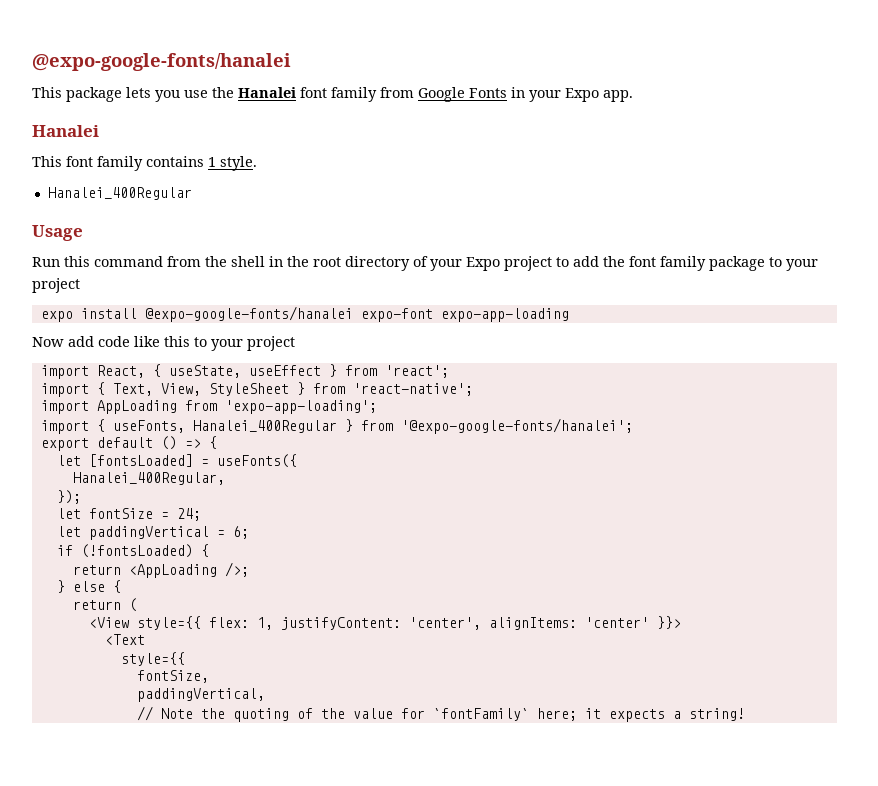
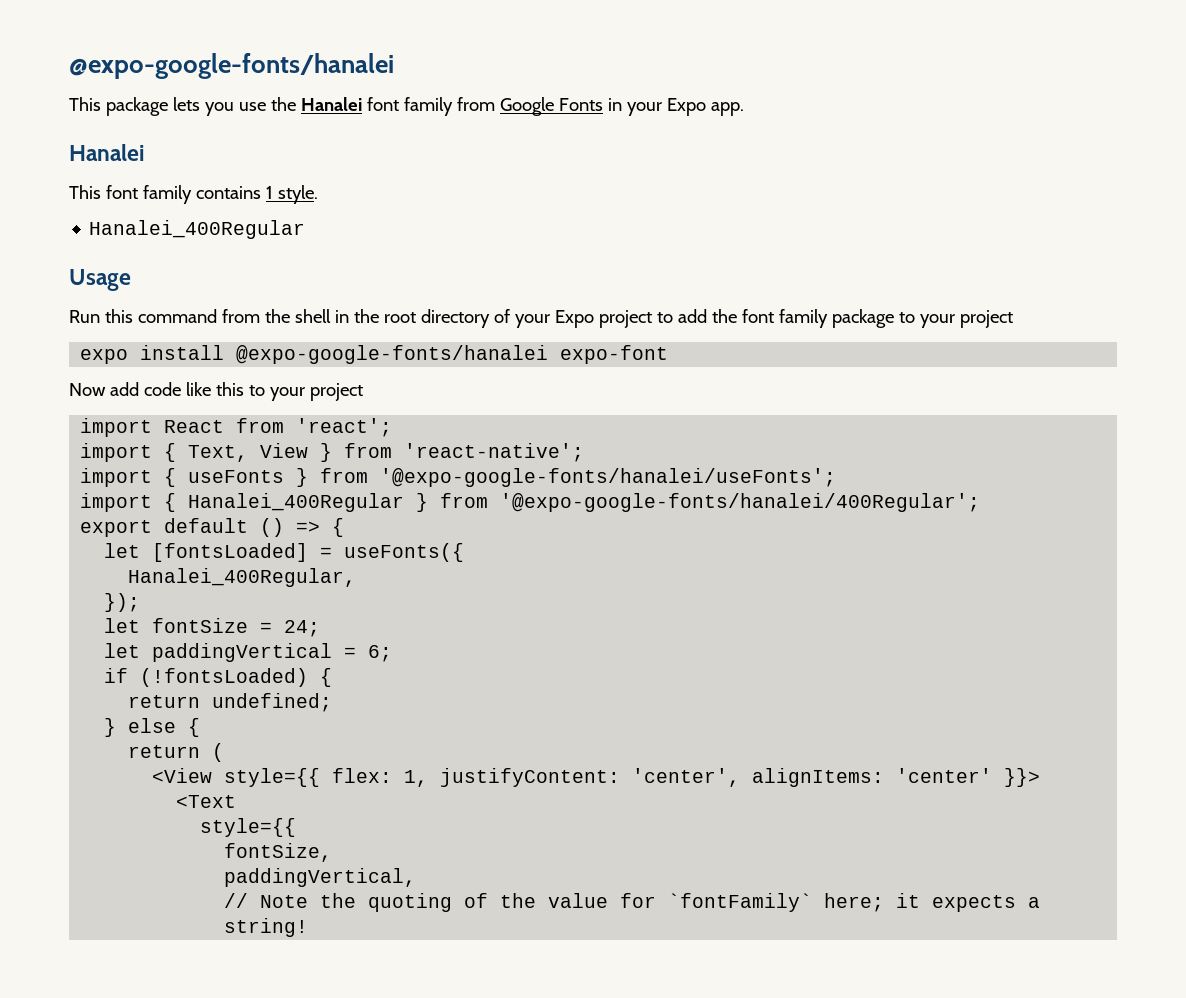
[440,308,569,322] expo-app-loading -> (669, 354) none
[96,364,337,378] React, { useState, useEffect } -> [164,420,225,433] React
[160,383,289,396] View, StyleSheet -> [260,443,309,458] View
[96,400,377,414] [40,419,185,434] AppLoading from 'expo-app-loading'; // import { useFonts, -> [164,468,837,487] [80,493,177,512] { useFonts } from '@expo-google-fonts/hanalei/useFonts'; // import {
[400,418,633,434] '@expo-google-fonts/hanalei'; -> [500,493,981,512] '@expo-google-fonts/hanalei/400Regular';
[128,562,249,578] <AppLoading />; -> [212,693,333,712] undefined;

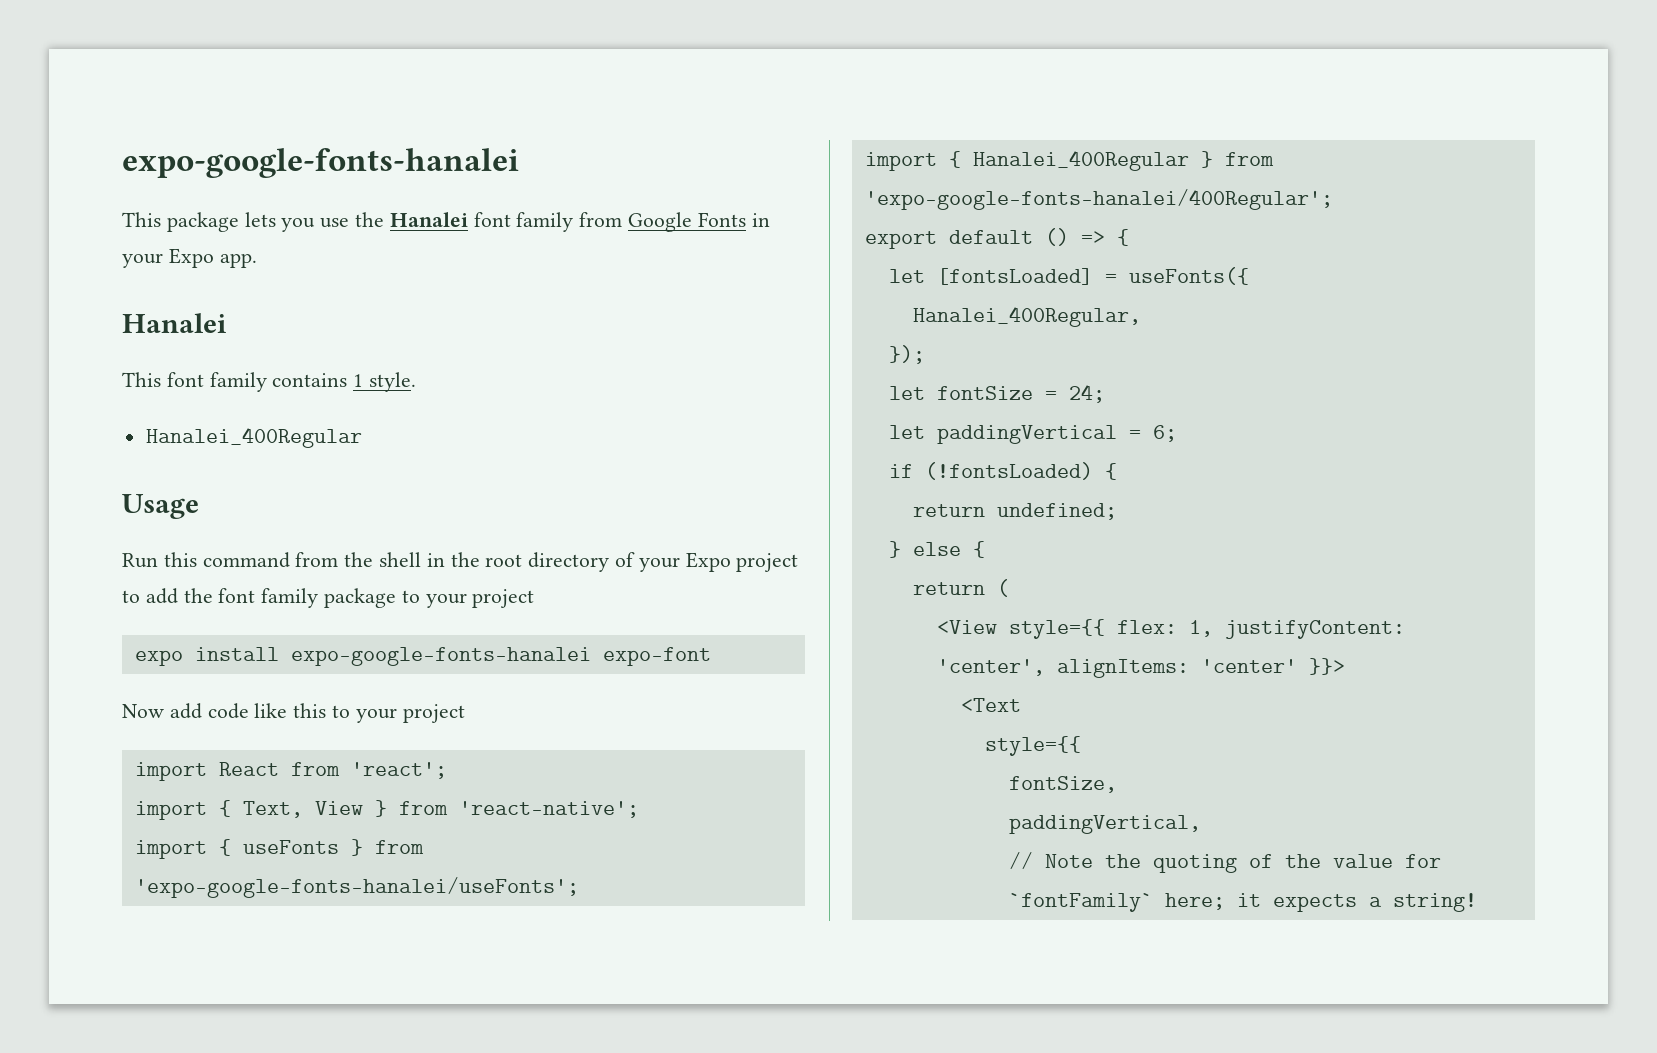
[69,53,394,79] @expo-google-fonts/hanalei -> [122,148,519,178] expo-google-fonts-hanalei
[236,345,549,364] @expo-google-fonts/hanalei -> [290,647,591,666] expo-google-fonts-hanalei
[380,468,837,487] '@expo-google-fonts/hanalei/useFonts'; -> [134,877,579,898] 'expo-google-fonts-hanalei/useFonts';
[500,493,981,512] '@expo-google-fonts/hanalei/400Regular'; -> [864,189,1333,210] 'expo-google-fonts-hanalei/400Regular';

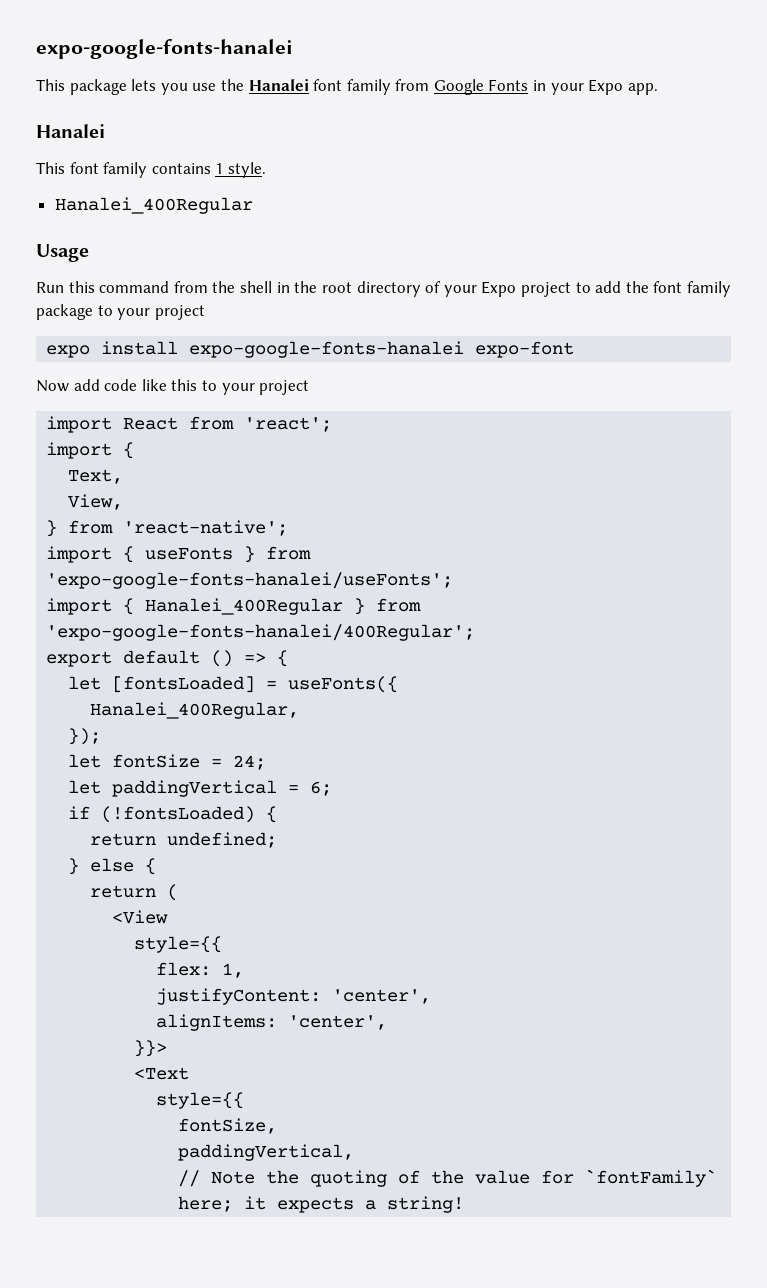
(231, 808) none -> (135, 450) //
[314,801,363,815] View -> [68,494,124,510] // View, //
[1008,619,1105,639] style={{ -> [134,936,223,953] // style={{ //
(1213, 628) none -> (245, 970) //
[1056,659,1297,678] alignItems: 'center' -> [156,1014,388,1031] // alignItems: 'center', //

